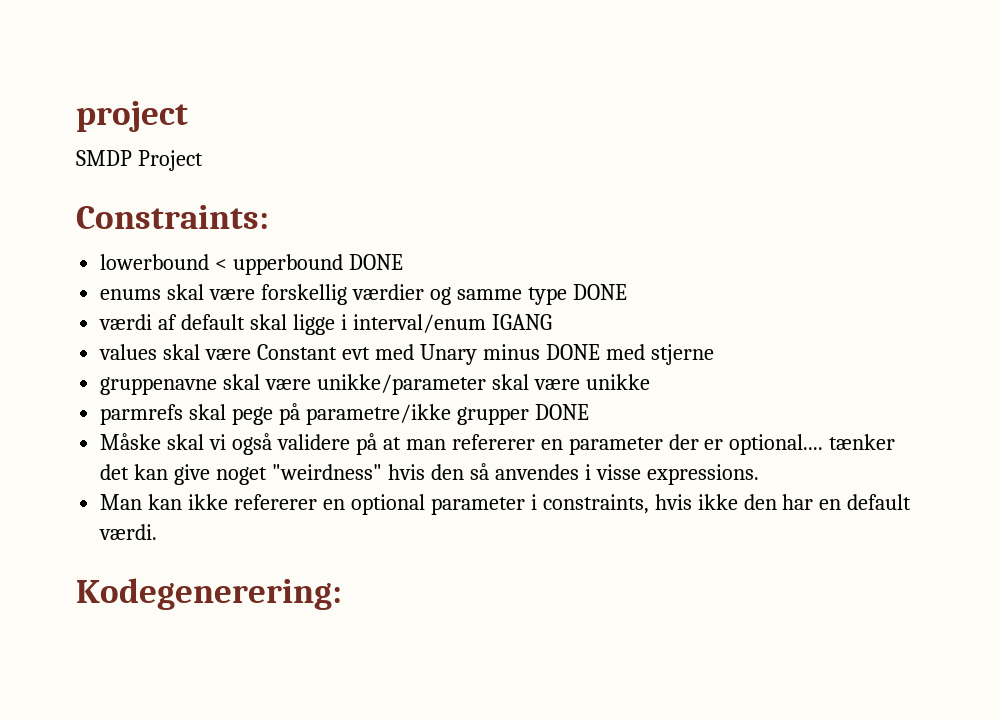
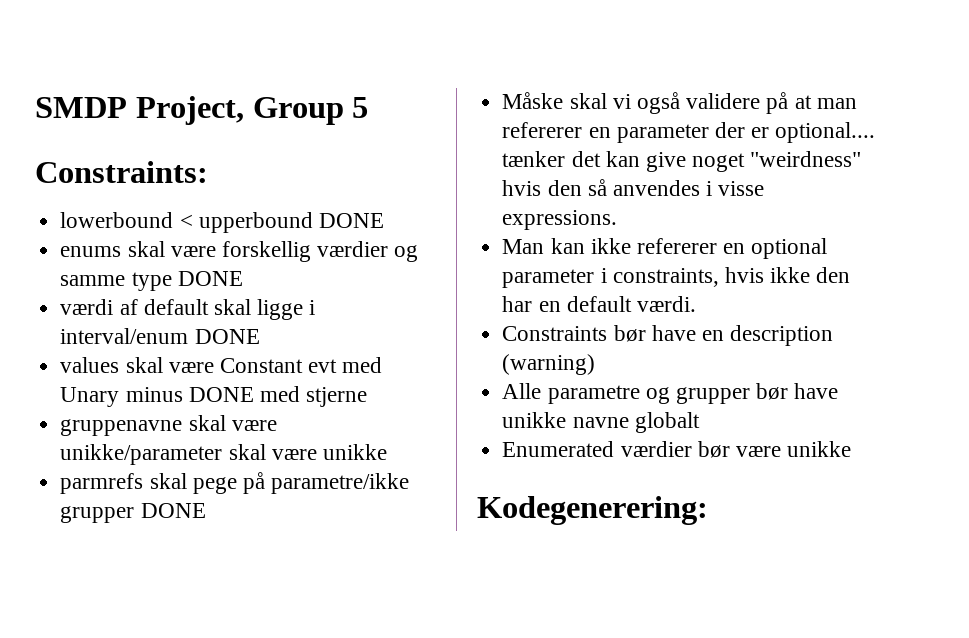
[76,101,188,132] [76,150,203,171] project // SMDP Project -> [35,96,369,125] SMDP Project, Group 5
[491,314,552,330] IGANG -> [194,329,260,344] DONE
(158, 532) none -> [502,325,834,346] [502,354,596,375] [502,383,839,404] [502,412,700,433] [502,441,852,458] // Constraints bør have en description (warning) // Alle parametre og grupper bør have unikke navne globalt // Enumerated værdier bør være unikke

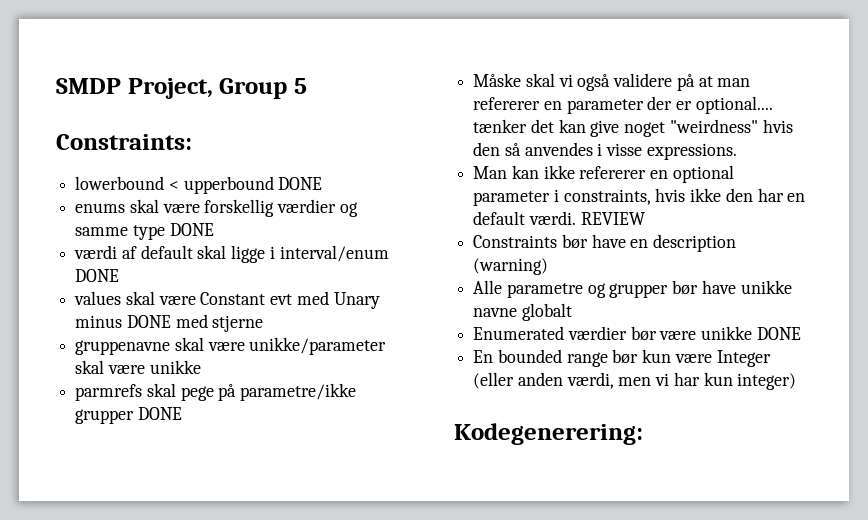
(696, 304) none -> [580,212,645,225] REVIEW
(852, 449) none -> [756,327,801,340] [473,349,771,367] [473,372,797,390] DONE // En bounded range bør kun være Integer (eller anden værdi, men vi har kun integer)

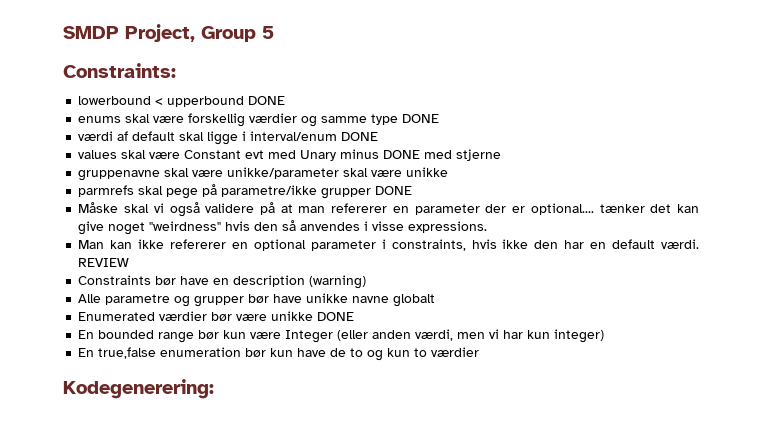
(797, 381) none -> [78,347,480,361] // En true,false enumeration bør kun have de to og kun to værdier

